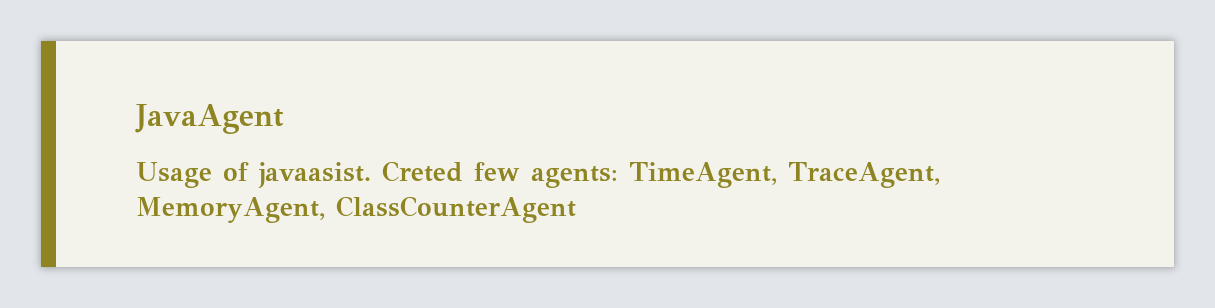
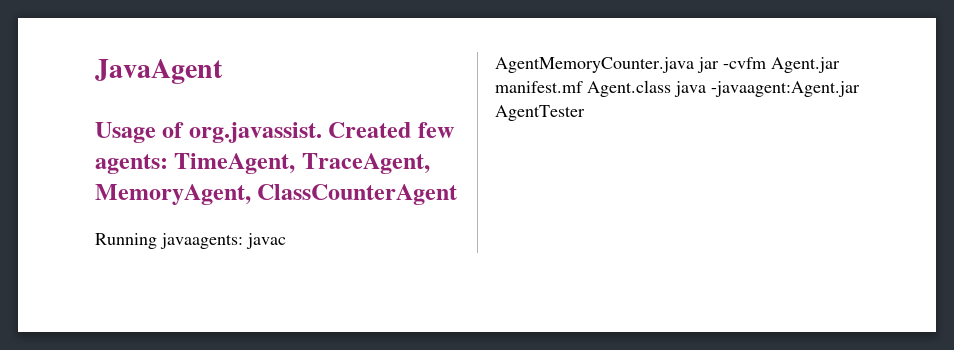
[258,161,463,188] javaasist. Creted -> [188,122,412,143] org.javassist. Created
(576, 209) none -> [95,233,286,249] [495,57,840,73] [495,80,860,97] [495,105,585,121] // Running javaagents: javac AgentMemoryCounter.java jar -cvfm Agent.jar manifest.mf Agent.class java -javaagent:Agent.jar AgentTester

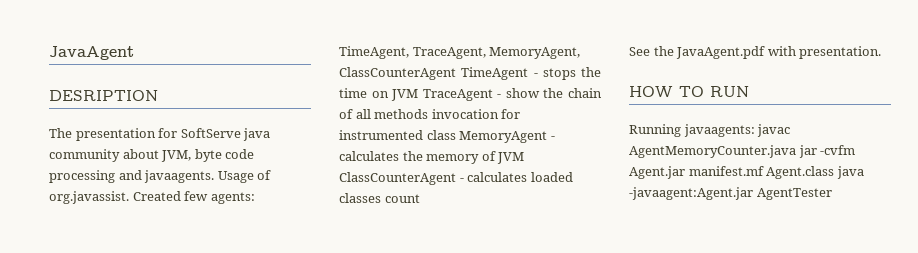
(223, 71) none -> [49,90,158,101] [49,128,271,141] [49,149,255,162] [49,170,215,183] DESRIPTION // The presentation for SoftServe java community about JVM, byte code processing and javaagents.
(458, 194) none -> [461,67,601,80] [339,88,602,101] [339,109,521,119] [339,130,555,143] [339,151,525,164] [339,172,573,185] [339,193,420,203] [629,46,882,59] [629,86,749,98] TimeAgent - stops the time on JVM TraceAgent - show the chain of all methods invocation for instrumented class MemoryAgent - calculates the memory of JVM ClassCounterAgent - calculates loaded classes count // See the JavaAgent.pdf with presentation. // HOW TO RUN

